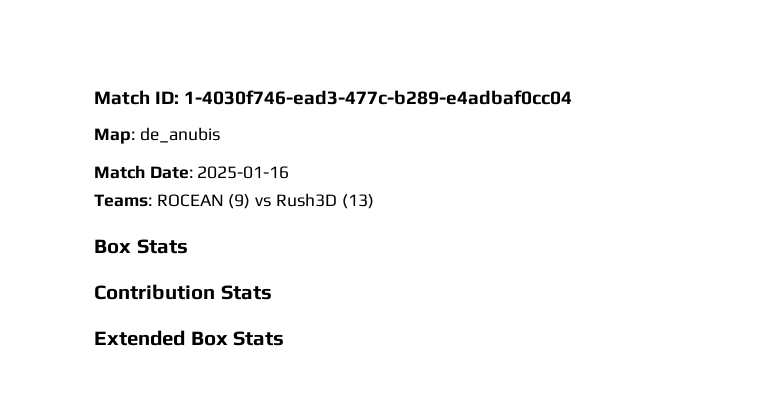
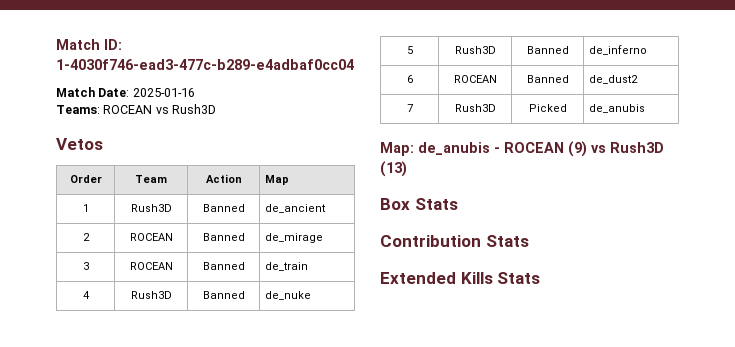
[94,127,220,144] // Map: de_anubis -> (354, 64) none
(224, 200) none -> [155,104,217,114] [56,138,103,150] [69,175,102,183] [135,175,167,183] [205,174,242,183] [265,175,290,185] [82,204,89,212] [130,204,172,212] [202,204,245,212] [265,204,327,213] [82,233,90,241] [129,233,173,241] [202,233,245,241] [265,233,324,243] [82,262,89,270] [129,262,173,270] [202,262,245,270] [265,262,309,271] [82,291,90,299] [130,291,172,299] [202,291,245,299] [265,291,312,300] [406,46,413,54] [454,46,496,54] [526,46,569,54] [589,45,648,55] [406,75,413,83] [453,75,497,83] [526,75,569,83] [589,75,639,84] [406,104,413,112] [454,104,496,112] [528,104,567,112] [589,104,646,113] [380,142,564,156] vs Rush3D // Vetos // Order | Team | Action | Map // 1 | Rush3D | Banned | de_ancient // 2 | ROCEAN | Banned | de_mirage // 3 | ROCEAN | Banned | de_train // 4 | Rush3D | Banned | de_nuke // 5 | Rush3D | Banned | de_inferno // 6 | ROCEAN | Banned | de_dust2 // 7 | Rush3D | Picked | de_anubis // Map: de_anubis - ROCEAN
[190,331,228,346] Box -> [460,272,493,284] Kills

